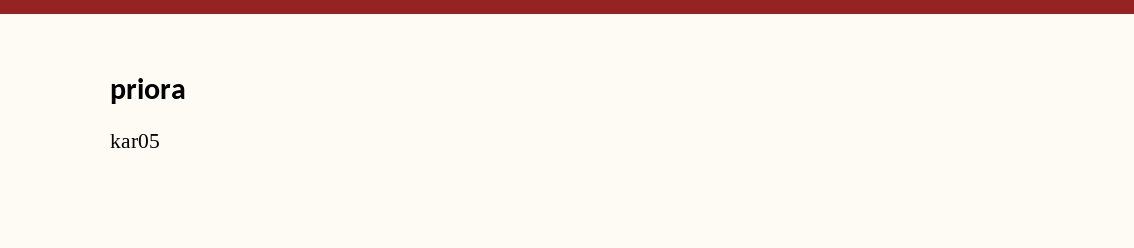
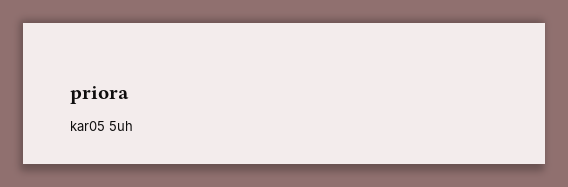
(160, 141) none -> [109,121,133,131] 5uh

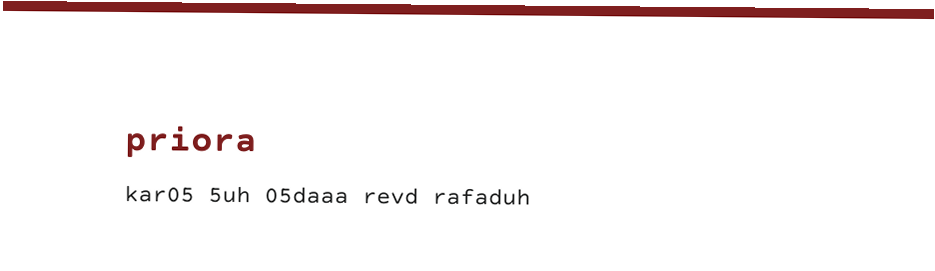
(133, 126) none -> [264,186,531,206] 05daaa revd rafaduh

